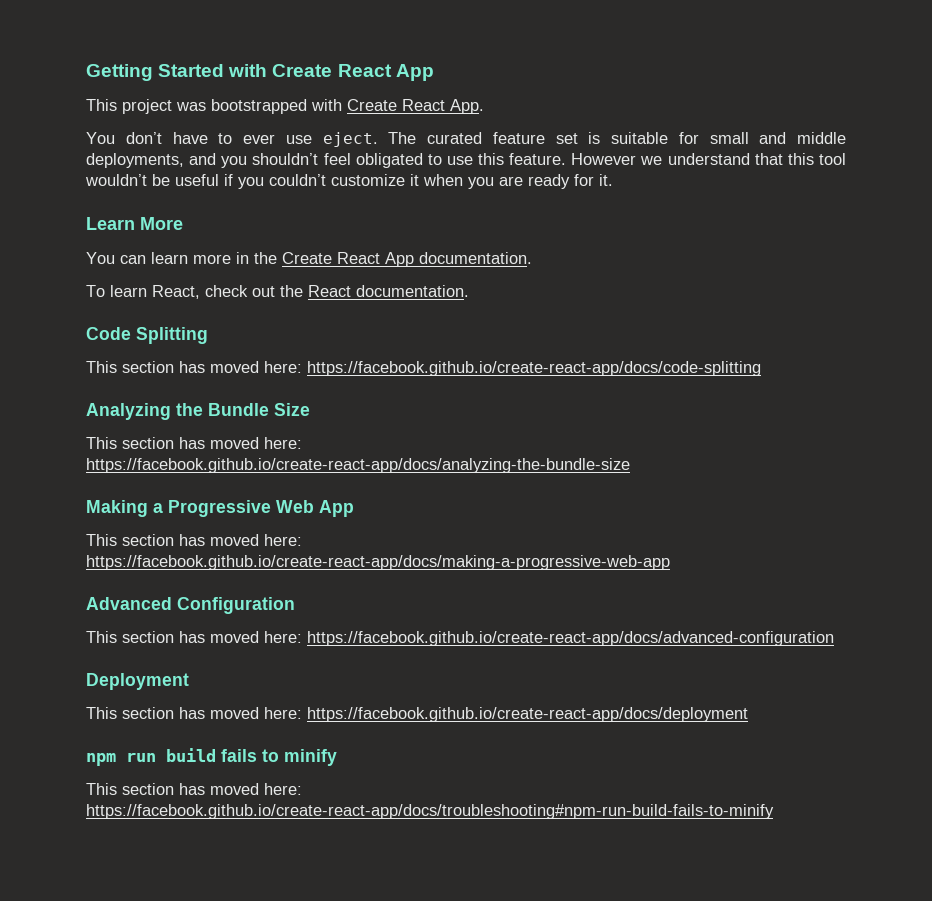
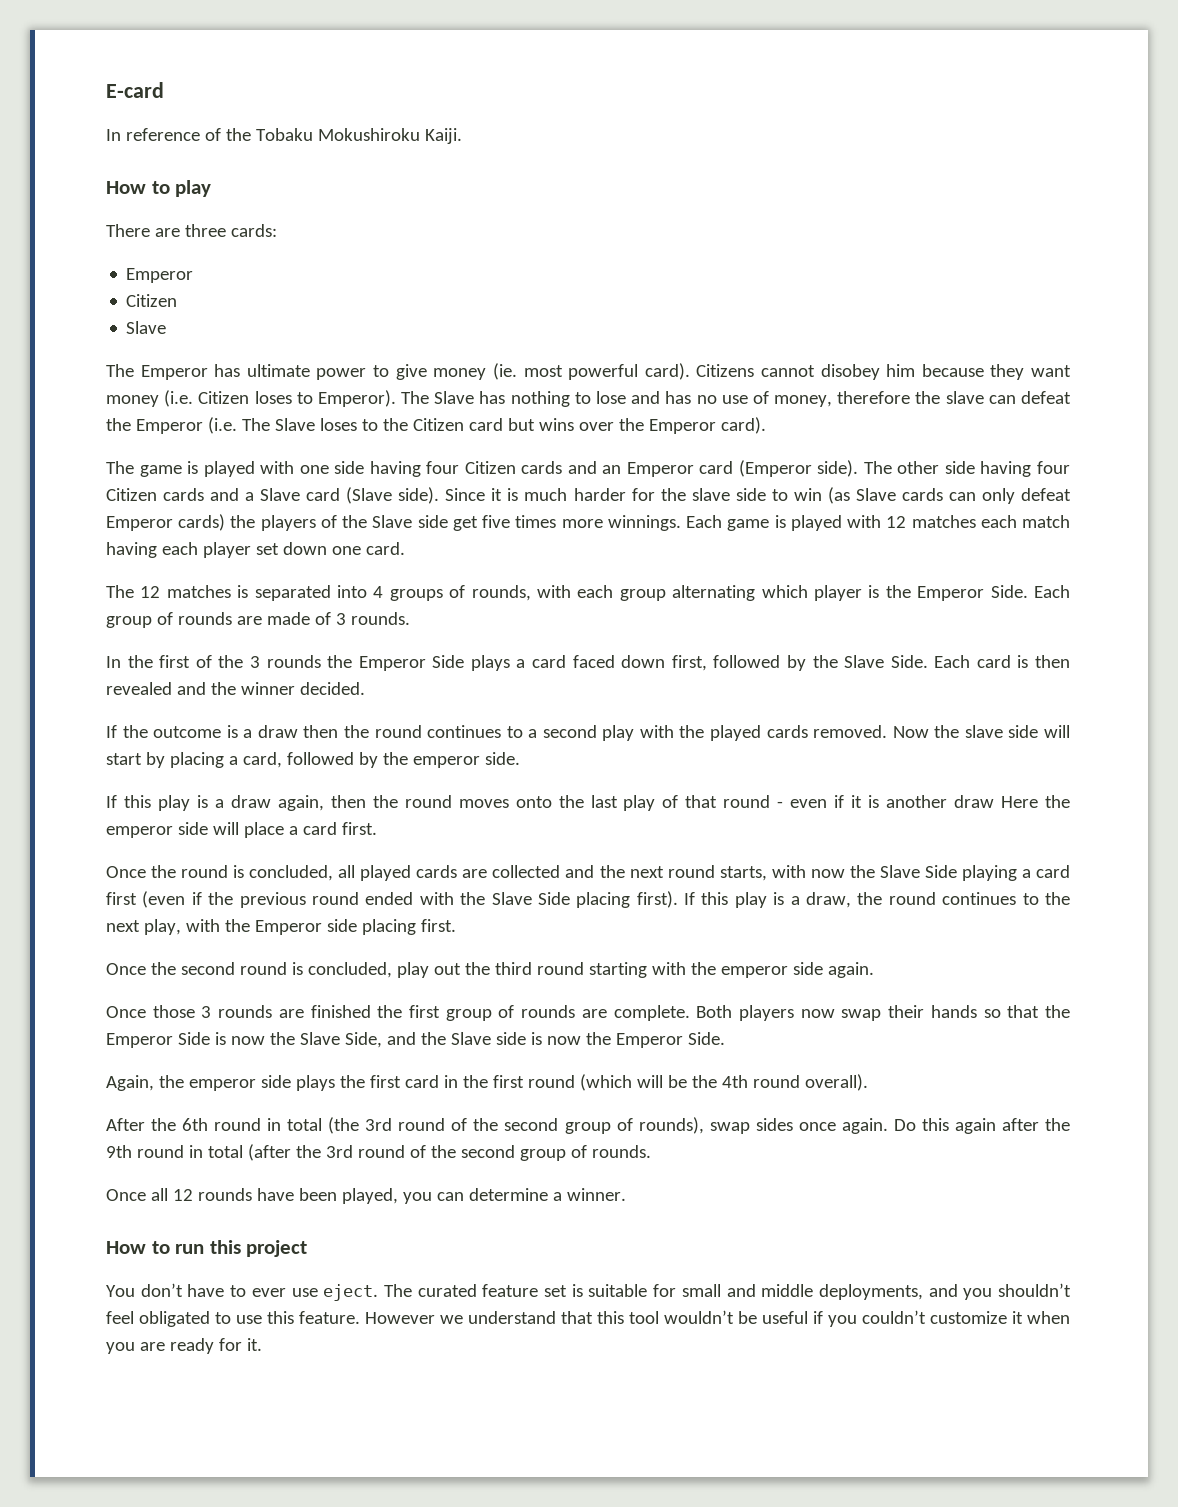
[86,64,434,81] [86,99,484,114] Getting Started with Create React App // This project was bootstrapped with Create React App. -> [106,82,164,98] [106,128,462,144] [106,180,212,197] [106,224,277,237] [126,268,194,283] [126,294,178,307] [126,321,167,334] [106,363,1071,380] [106,390,1071,407] [106,417,766,434] [106,460,1070,477] [106,487,1071,504] [106,514,1070,531] [106,542,405,558] [106,585,1070,601] [106,612,410,628] [106,655,1071,671] [106,682,365,695] [106,725,1071,741] [106,752,520,768] [106,795,1070,811] [106,822,377,838] [106,865,1070,881] [106,891,1071,908] [106,919,456,935] [106,962,874,978] [106,1005,1070,1021] [106,1032,725,1048] [106,1074,868,1091] [106,1117,1071,1134] [106,1144,651,1161] [106,1188,626,1204] [106,1240,308,1257] E-card // In reference of the Tobaku Mokushiroku Kaiji. // How to play // There are three cards: // Emperor // Citizen // Slave // The Emperor has ultimate power to give money (ie. most powerful card). Citizens cannot disobey him because they want money (i.e. Citizen loses to Emperor). The Slave has nothing to lose and has no use of money, therefore the slave can defeat the Emperor (i.e. The Slave loses to the Citizen card but wins over the Emperor card). // The game is played with one side having four Citizen cards and an Emperor card (Emperor side). The other side having four Citizen cards and a Slave card (Slave side). Since it is much harder for the slave side to win (as Slave cards can only defeat Emperor cards) the players of the Slave side get five times more winnings. Each game is played with 12 matches each match having each player set down one card. // The 12 matches is separated into 4 groups of rounds, with each group alternating which player is the Emperor Side. Each group of rounds are made of 3 rounds. // In the first of the 3 rounds the Emperor Side plays a card faced down first, followed by the Slave Side. Each card is then revealed and the winner decided. // If the outcome is a draw then the round continues to a second play with the played cards removed. Now the slave side will start by placing a card, followed by the emperor side. // If this play is a draw again, then the round moves onto the last play of that round - even if it is another draw Here the emperor side will place a card first. // Once the round is concluded, all played cards are collected and the next round starts, with now the Slave Side playing a card first (even if the previous round ended with the Slave Side placing first). If this play is a draw, the round continues to the next play, with the Emperor side placing first. // Once the second round is concluded, play out the third round starting with the emperor side again. // Once those 3 rounds are finished the first group of rounds are complete. Both players now swap their hands so that the Emperor Side is now the Slave Side, and the Slave side is now the Emperor Side. // Again, the emperor side plays the first card in the first round (which will be the 4th round overall). // After the 6th round in total (the 3rd round of the second group of rounds), swap sides once again. Do this again after the 9th round in total (after the 3rd round of the second group of rounds. // Once all 12 rounds have been played, you can determine a winner. // How to run this project
[86,217,183,230] [86,252,532,267] [86,285,469,299] [86,327,208,344] [86,361,761,376] [86,403,310,420] [86,437,302,449] [86,458,630,473] [86,500,354,517] [86,534,302,546] [86,555,670,570] [86,597,295,614] [86,631,834,646] [86,673,189,690] [86,707,748,722] [86,748,337,766] [86,783,302,795] [86,804,774,819] // Learn More // You can learn more in the Create React App documentation. // To learn React, check out the React documentation. // Code Splitting // This section has moved here: https://facebook.github.io/create-react-app/docs/code-splitting // Analyzing the Bundle Size // This section has moved here: https://facebook.github.io/create-react-app/docs/analyzing-the-bundle-size // Making a Progressive Web App // This section has moved here: https://facebook.github.io/create-react-app/docs/making-a-progressive-web-app // Advanced Configuration // This section has moved here: https://facebook.github.io/create-react-app/docs/advanced-configuration // Deployment // This section has moved here: https://facebook.github.io/create-react-app/docs/deployment // npm run build fails to minify // This section has moved here: https://facebook.github.io/create-react-app/docs/troubleshooting#npm-run-build-fails-to-minify -> (262, 1344) none

